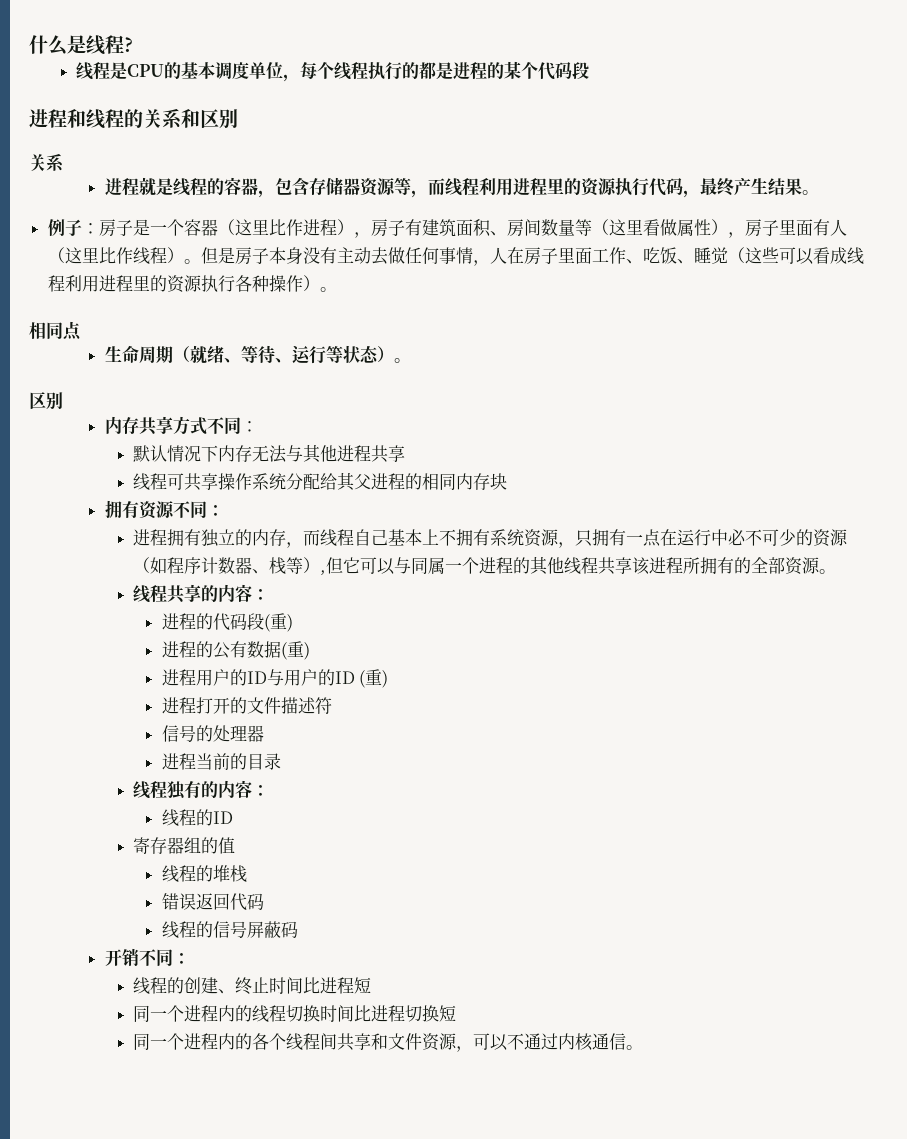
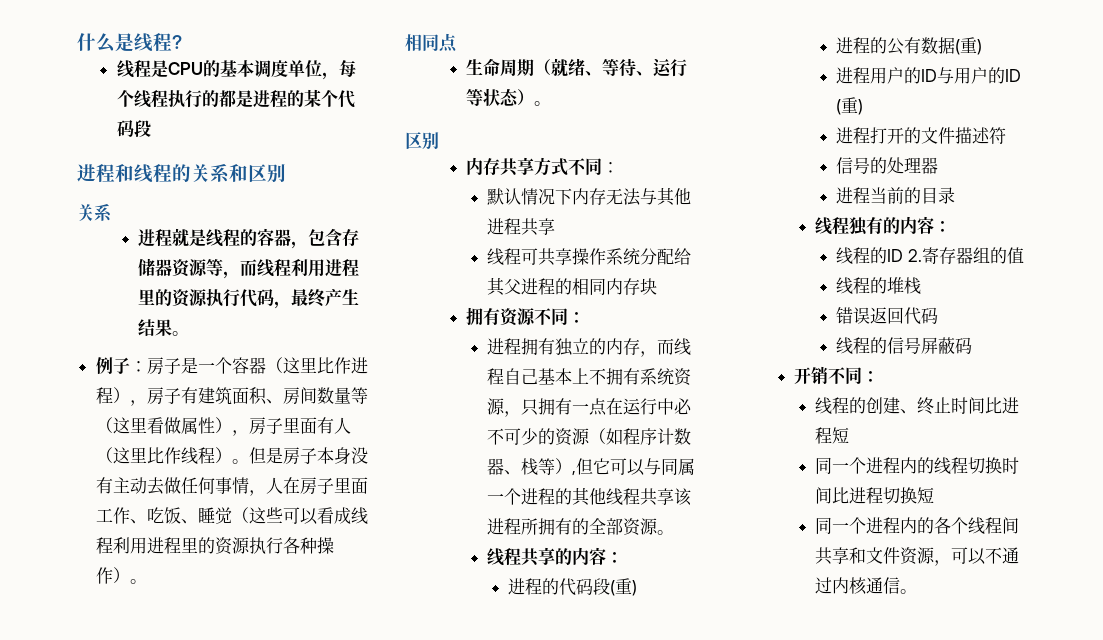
(233, 817) // -> [907,249,922,262] 2.

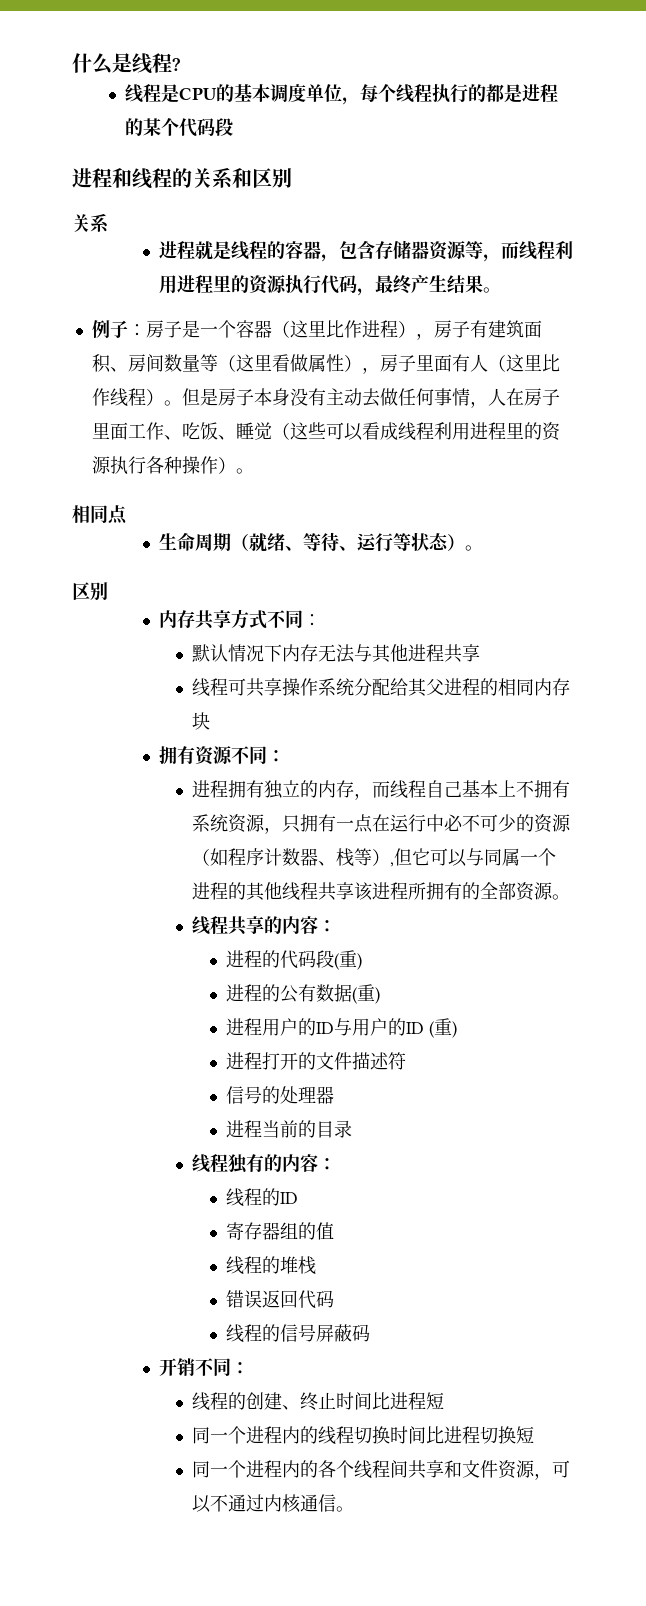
[907,249,922,262] 2. -> (298, 1198) //

